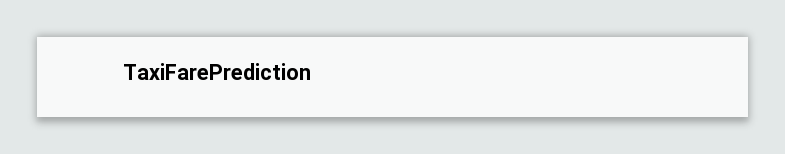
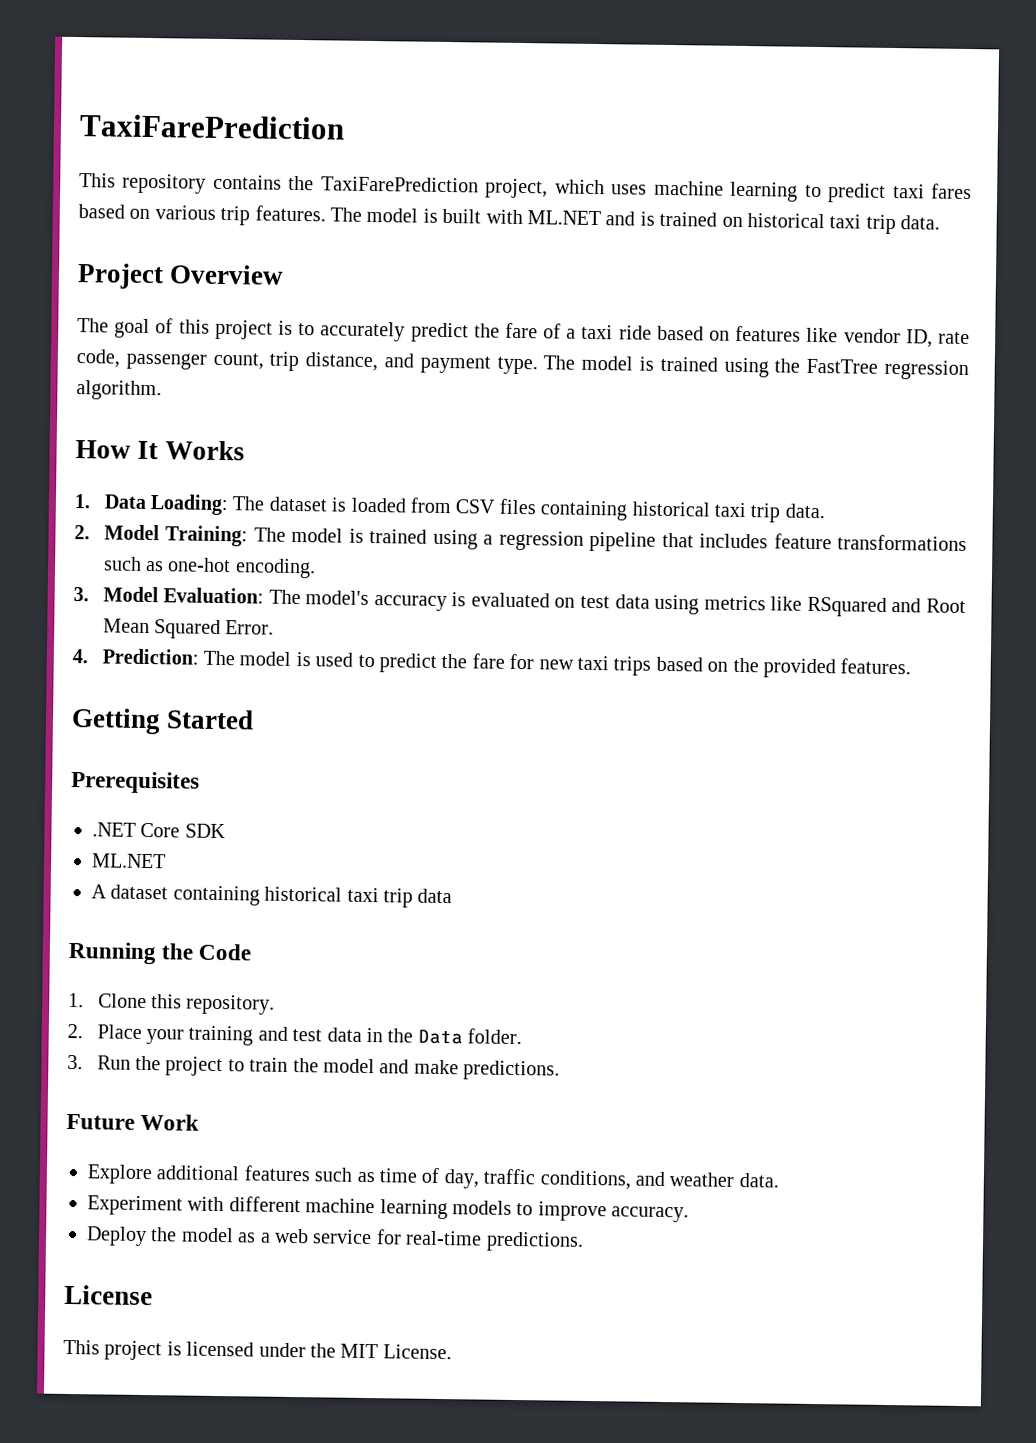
[123,63,311,80] TaxiFarePrediction -> [79,114,345,140] [79,173,972,203] [78,204,941,235] [77,263,285,290] [77,318,970,348] [76,349,969,381] [76,380,162,401] [75,440,245,461] [74,494,825,523] [74,524,967,552] [102,556,316,579] [73,586,967,617] [102,618,275,639] [72,648,912,679] [71,708,255,735] [71,771,200,794] [92,822,226,839] [92,853,166,869] [91,884,453,908] [68,941,252,965] [68,992,276,1015] [67,1023,523,1046] [67,1054,561,1081] [66,1113,200,1131] [87,1164,779,1190] [87,1195,690,1223] [86,1226,584,1252] [64,1284,153,1306] [63,1339,452,1361] TaxiFarePrediction // This repository contains the TaxiFarePrediction project, which uses machine learning to predict taxi fares based on various trip features. The model is built with ML.NET and is trained on historical taxi trip data. // Project Overview // The goal of this project is to accurately predict the fare of a taxi ride based on features like vendor ID, rate code, passenger count, trip distance, and payment type. The model is trained using the FastTree regression algorithm. // How It Works // 1. Data Loading: The dataset is loaded from CSV files containing historical taxi trip data. // 2. Model Training: The model is trained using a regression pipeline that includes feature transformations such as one-hot encoding. // 3. Model Evaluation: The model's accuracy is evaluated on test data using metrics like RSquared and Root Mean Squared Error. // 4. Prediction: The model is used to predict the fare for new taxi trips based on the provided features. // Getting Started // Prerequisites // .NET Core SDK // ML.NET // A dataset containing historical taxi trip data // Running the Code // 1. Clone this repository. // 2. Place your training and test data in the Data folder. // 3. Run the project to train the model and make predictions. // Future Work // Explore additional features such as time of day, traffic conditions, and weather data. // Experiment with different machine learning models to improve accuracy. // Deploy the model as a web service for real-time predictions. // License // This project is licensed under the MIT License.

